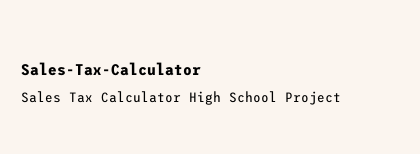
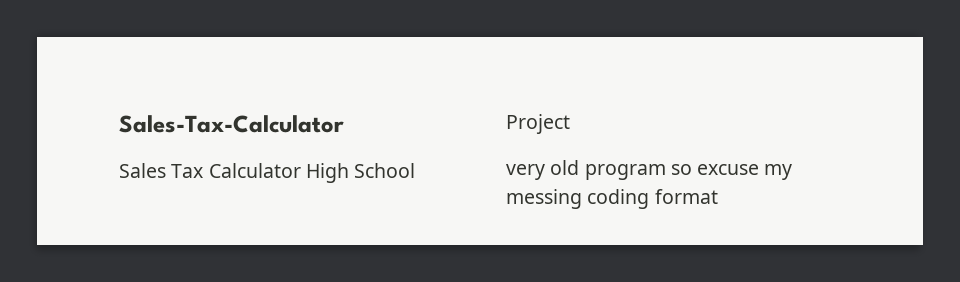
(341, 98) none -> [506,160,793,180] [506,189,718,209] // very old program so excuse my messing coding format

